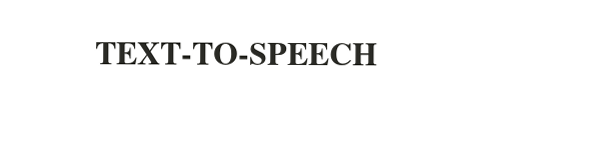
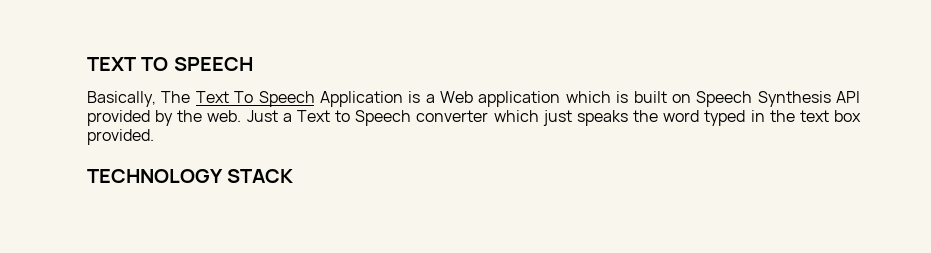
[95,42,378,66] TEXT-TO-SPEECH -> [87,57,253,71] [87,91,860,107] [87,110,861,126] [87,129,154,145] [87,169,294,183] TEXT TO SPEECH // Basically, The Text To Speech Application is a Web application which is built on Speech Synthesis API provided by the web. Just a Text to Speech converter which just speaks the word typed in the text box provided. // TECHNOLOGY STACK

